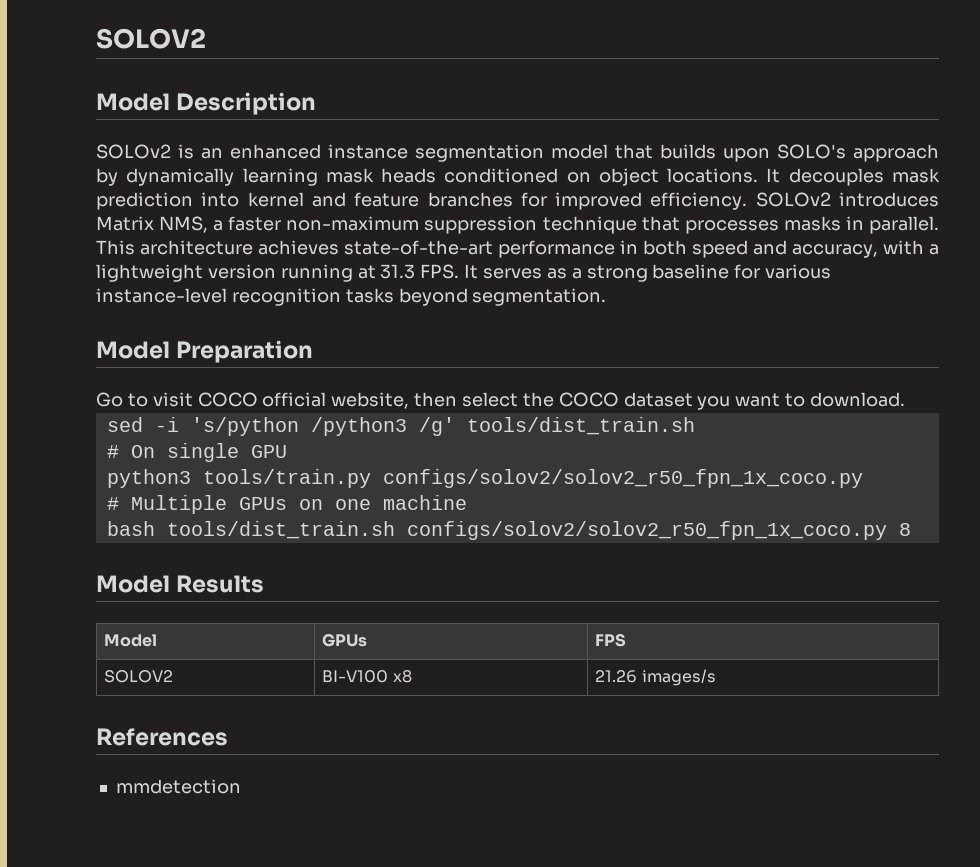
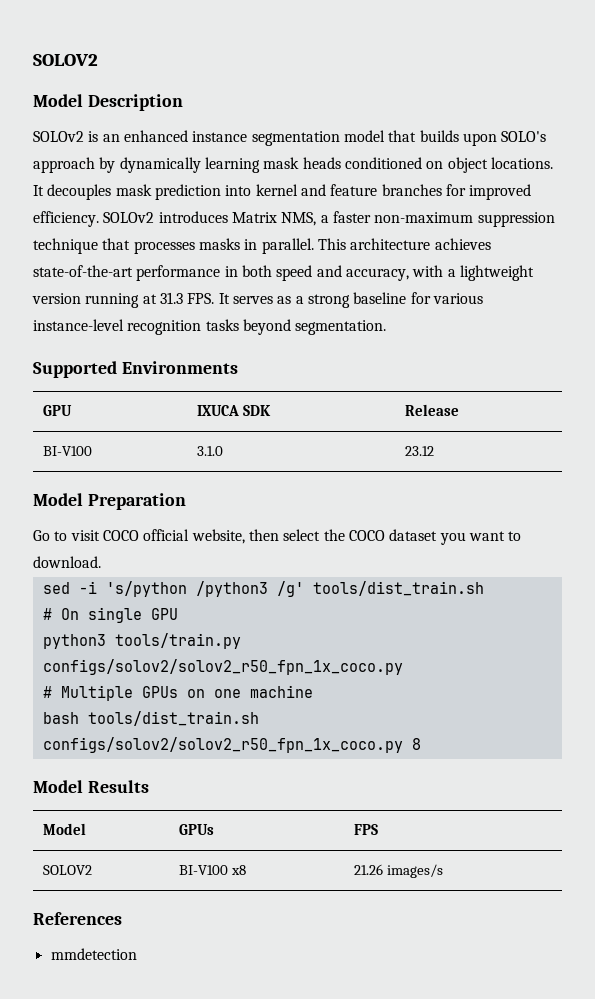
(607, 297) none -> [33,361,238,378] [43,405,73,416] [197,405,272,416] [405,404,460,416] [43,446,93,456] [197,446,224,456] [405,446,435,456] // Supported Environments // GPU | IXUCA SDK | Release // BI-V100 | 3.1.0 | 23.12

